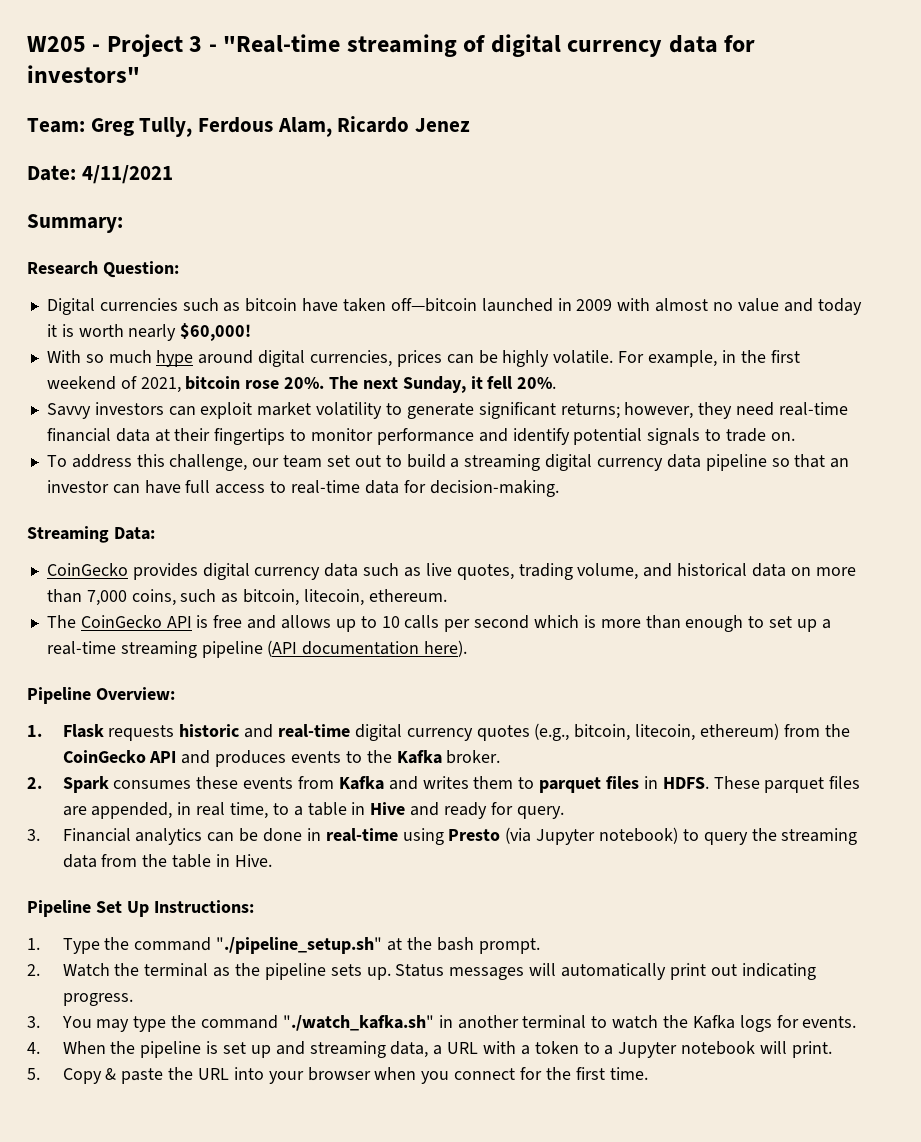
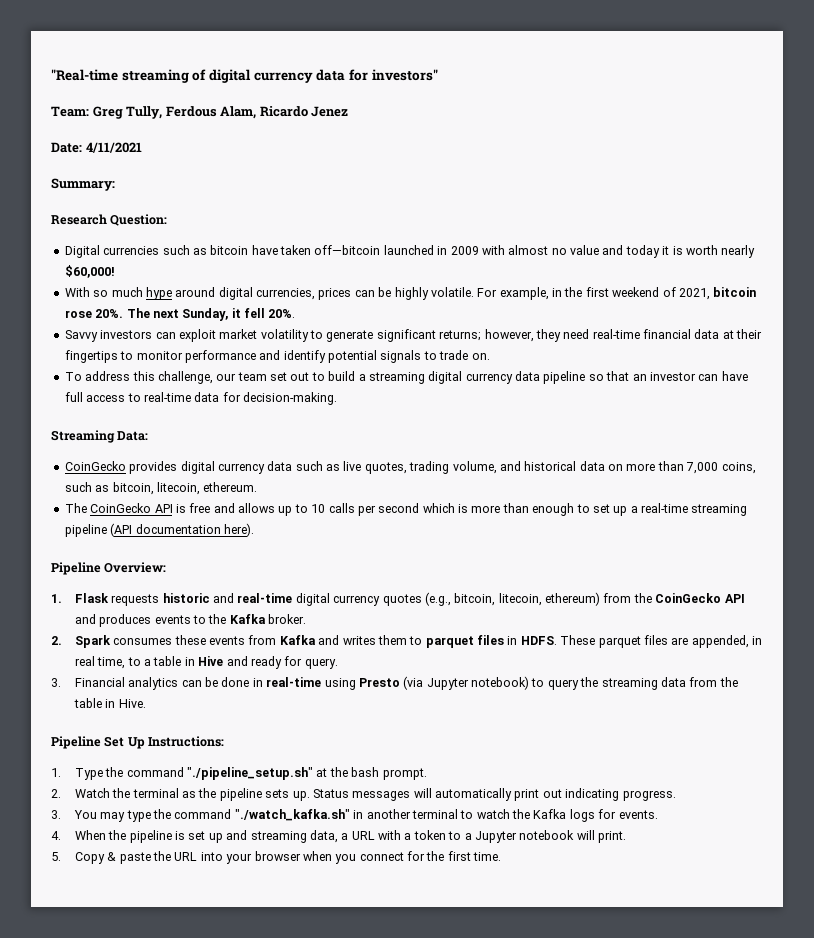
[27,34,217,57] W205 - Project 3 - -> (51, 75) none

